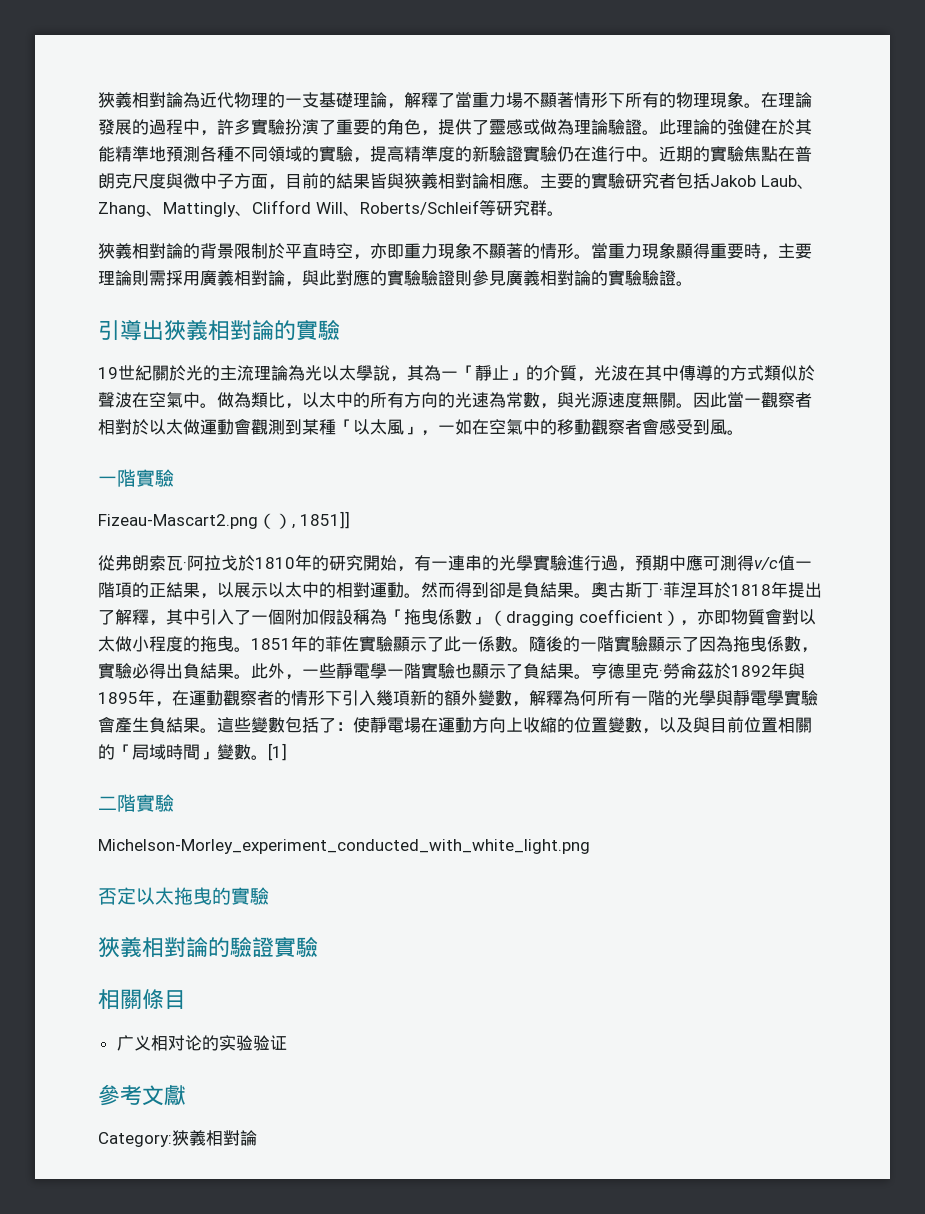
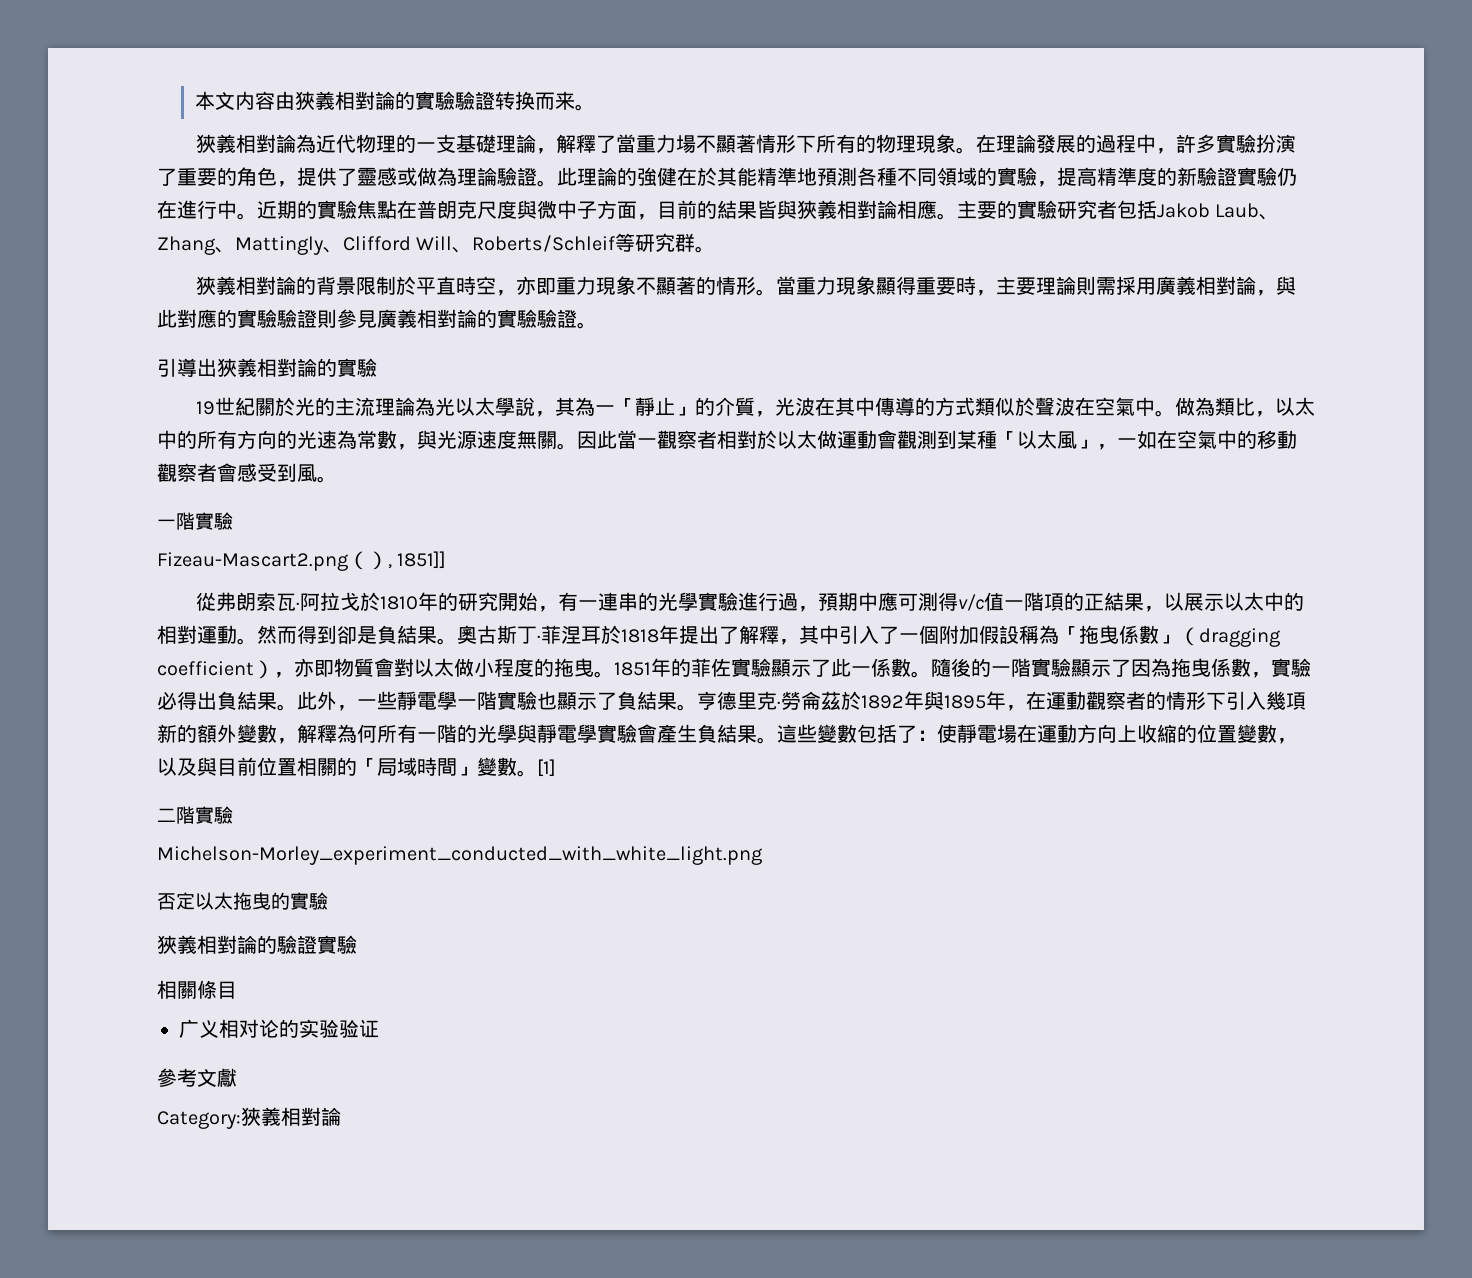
(98, 100) none -> [195,91,596,111] 本文内容由狹義相對論的實驗驗證转换而来。 //

